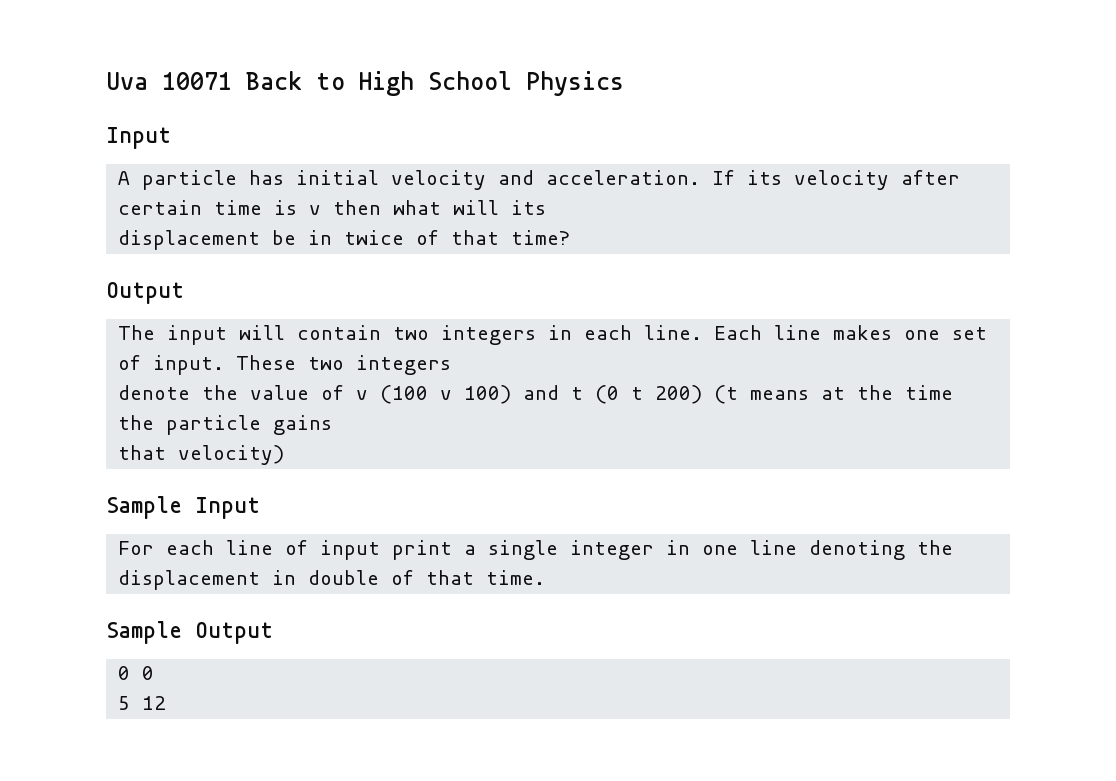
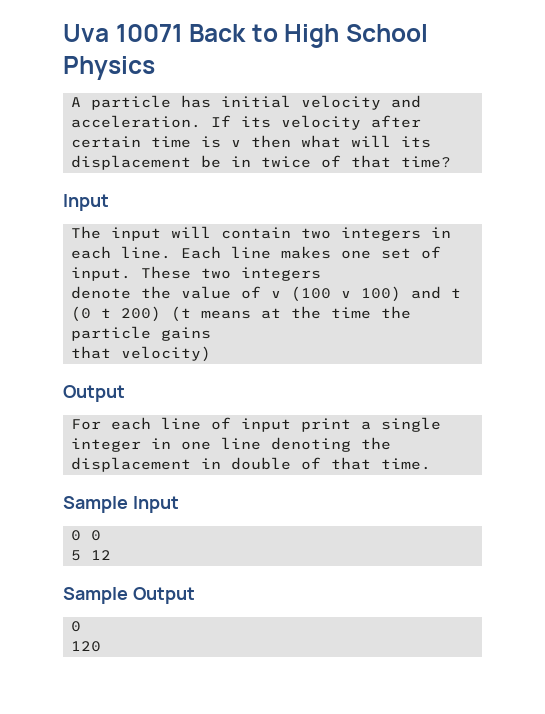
[106,127,171,149] // Input -> (155, 68) none
[106,282,184,304] Output -> [63,194,109,211] Input
[106,496,260,519] Sample Input -> [63,385,125,402] Output
[195,622,273,644] Output -> [132,496,179,513] Input
(167, 703) none -> [63,587,195,604] [71,621,82,632] [71,641,102,652] // Sample Output // 0 // 120

